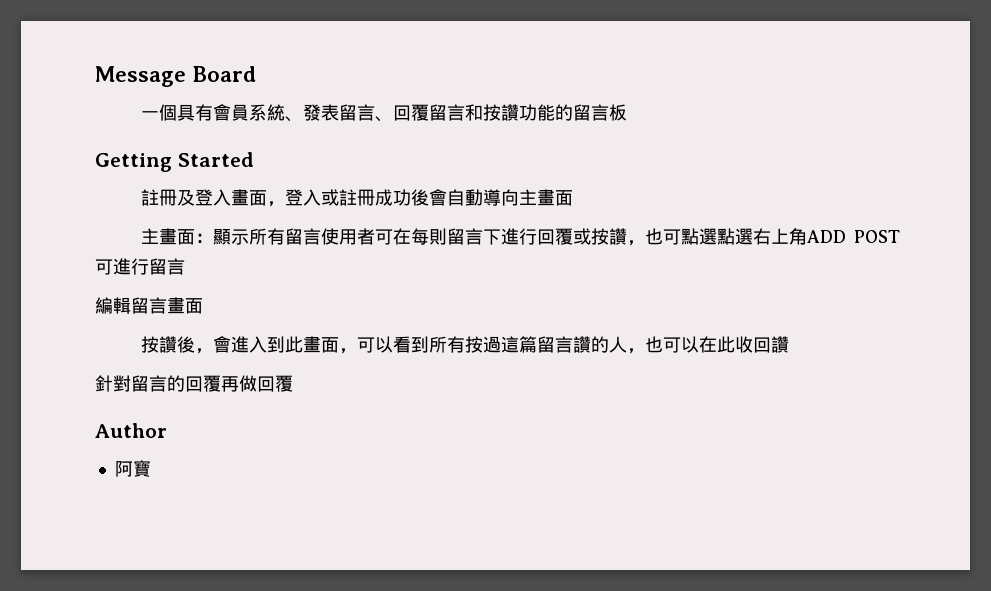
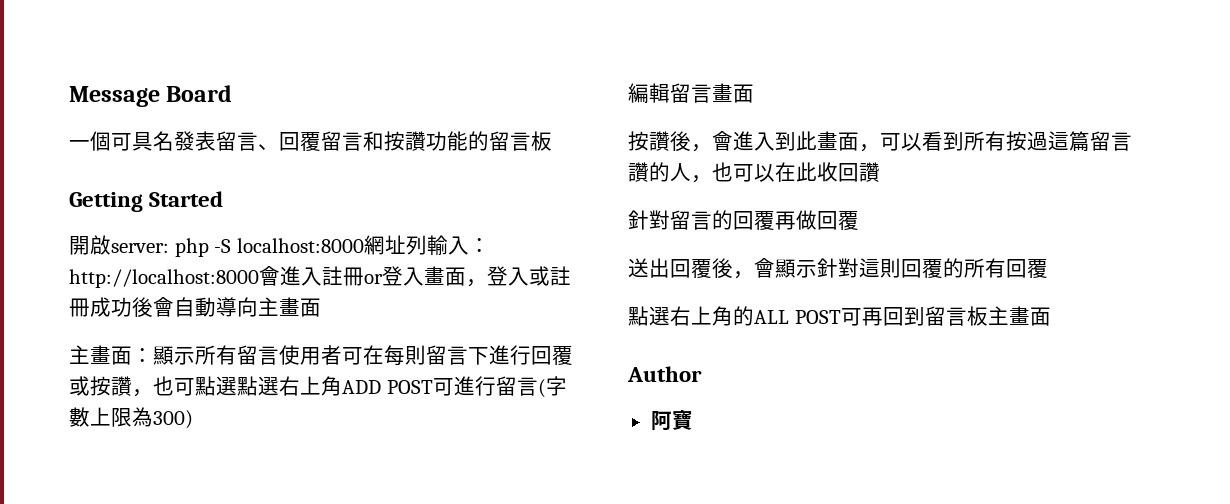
[176,104,303,122] 具有會員系統、 -> [111,131,174,151] 可具名
[140,189,195,206] 註冊及 -> [69,235,490,257] [69,266,383,288] 開啟server: php -S localhost:8000網址列輸入：http://localhost:8000會進入註冊or
(185, 266) none -> [537,376,567,398] [69,407,193,429] (字數上限為300)
(293, 383) none -> [628,258,1048,279] [628,306,1051,326] // 送出回覆後，會顯示針對這則回覆的所有回覆 // 點選右上角的ALL POST可再回到留言板主畫面

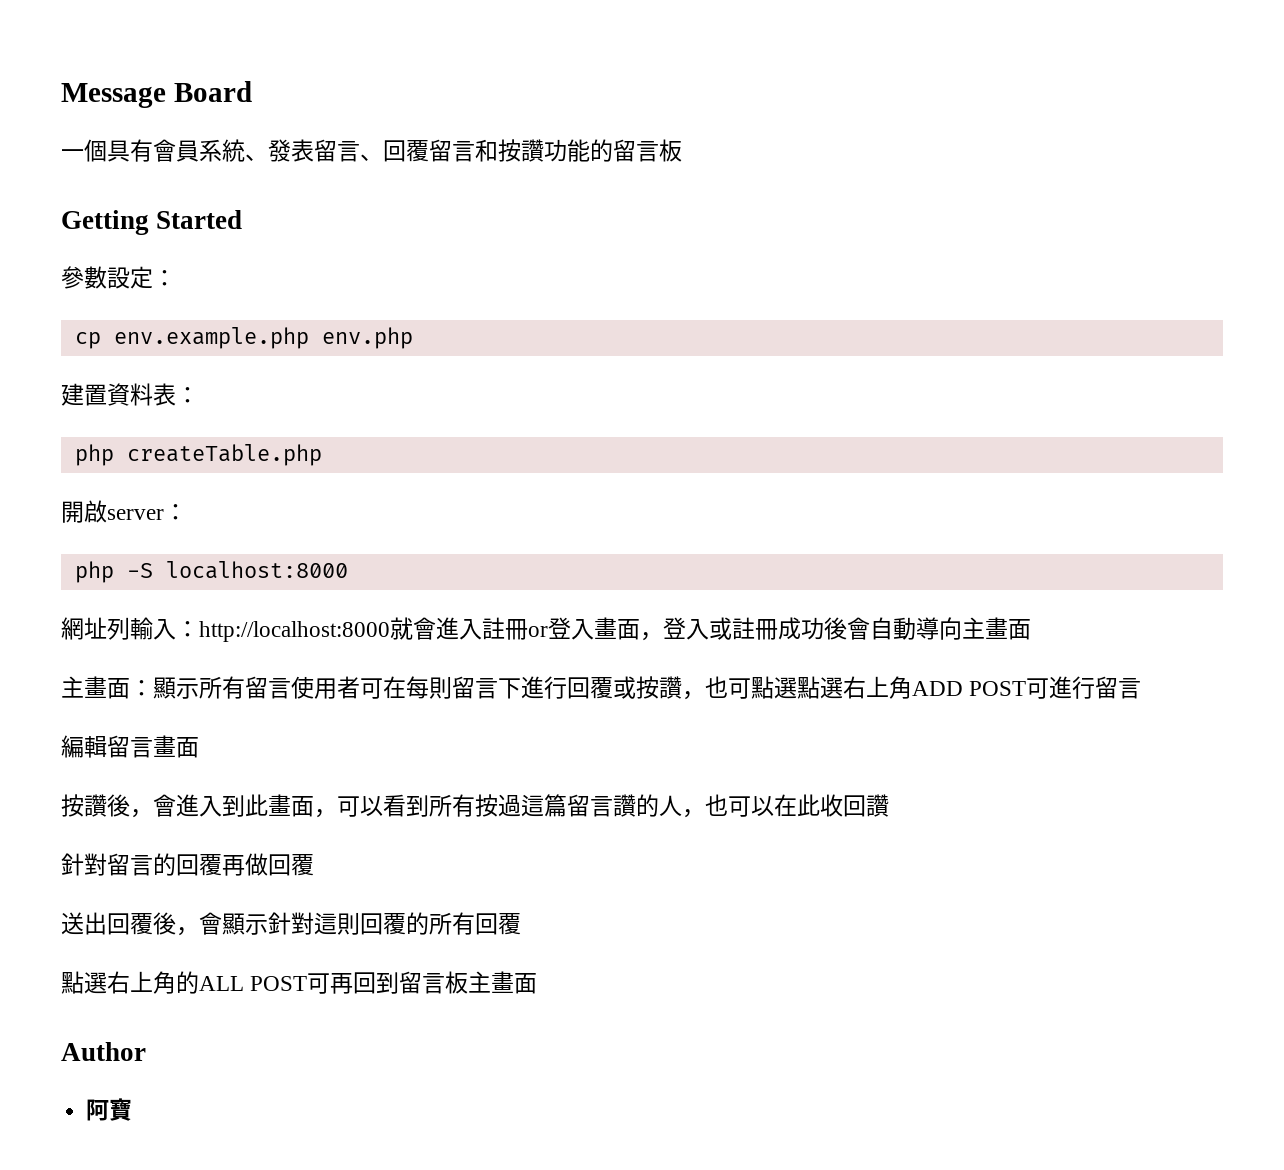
[111,131,174,151] 可具名 -> [107,139,268,162] 具有會員系統、
(224, 199) none -> [61,266,176,289] [74,327,413,349] [61,383,199,406] [74,444,322,466] // 參數設定： // cp env.example.php env.php // 建置資料表： // php createTable.php
[111,243,169,253] server: -> [107,504,187,520] server： //
(364, 245) none -> (348, 570) //
(259, 278) none -> [390,617,413,640] 就
[537,376,567,398] [69,407,193,429] (字數上限為300) -> (1142, 688) none

